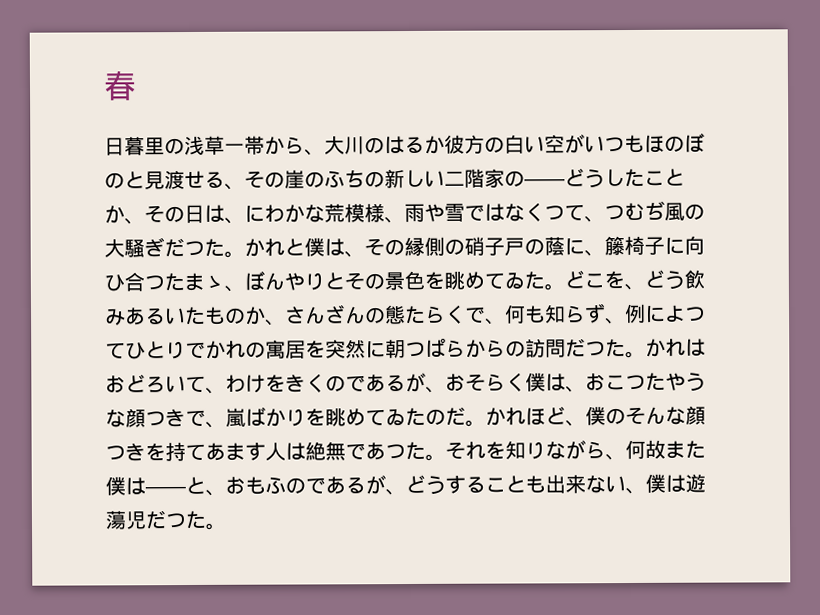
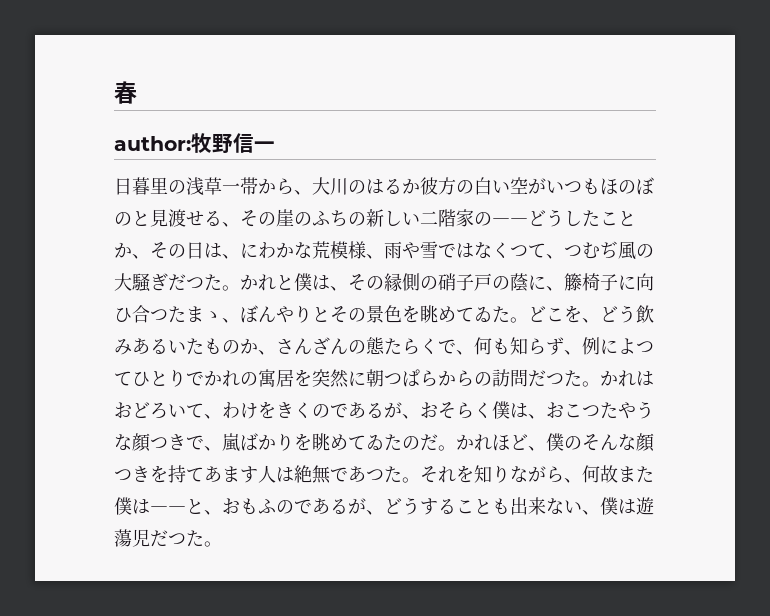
(137, 85) none -> [114,133,275,153] // author:牧野信一

